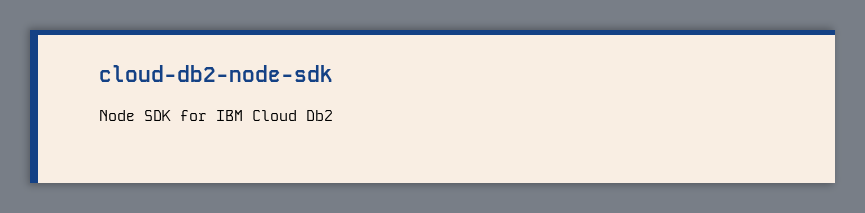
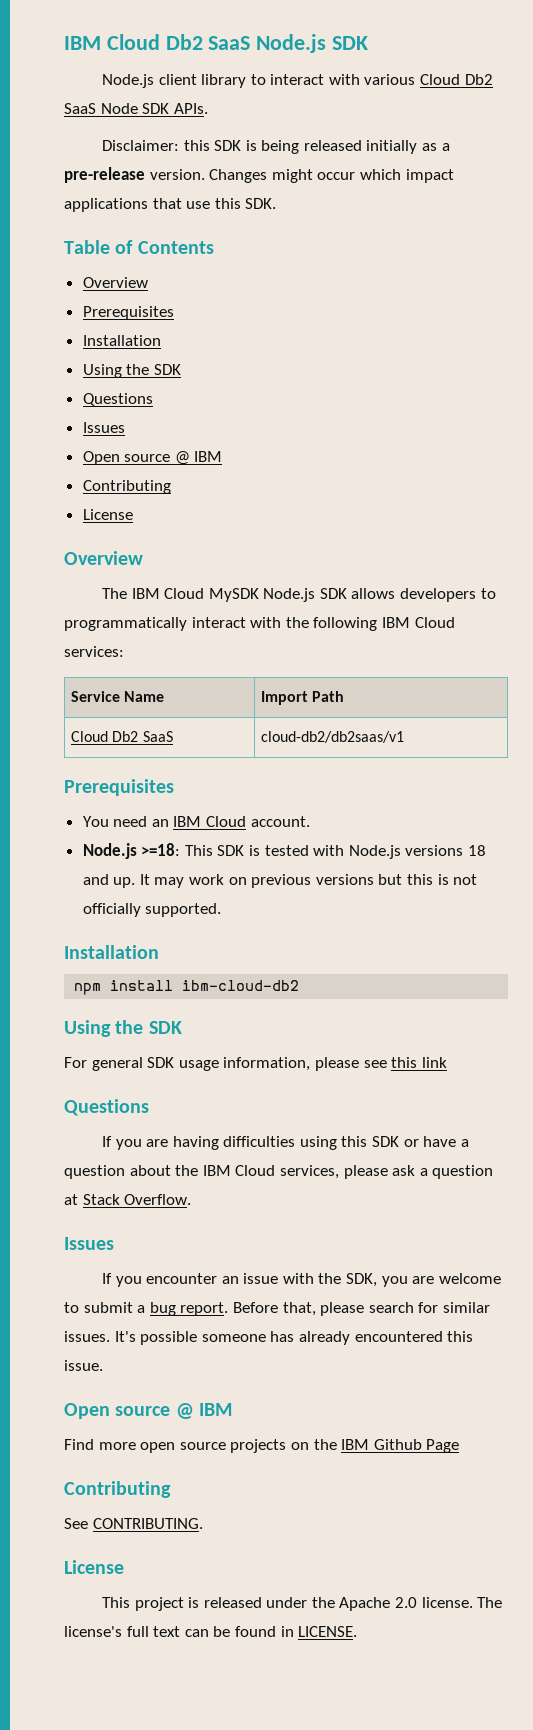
[99,65,333,82] [99,110,333,121] cloud-db2-node-sdk // Node SDK for IBM Cloud Db2 -> [64,34,369,53] [101,74,493,88] [64,103,208,114] [101,140,450,154] [64,167,454,183] [64,198,277,212] [64,240,214,254] [82,277,148,288] [82,306,174,320] [82,335,161,346] [82,364,181,378] [82,393,153,406] [82,422,125,433] [82,451,223,465] [82,480,171,494] [82,509,133,520] [64,551,143,565] [101,588,496,602] [64,617,455,631] [64,646,124,657] [71,691,165,702] [261,691,345,705] [71,731,173,742] [261,731,405,743] [64,779,174,796] [82,816,310,827] [82,843,487,859] [82,874,478,888] [82,903,222,917] [64,945,159,959] [74,980,300,995] [64,1020,182,1037] [64,1057,447,1071] [64,1099,149,1116] [101,1136,469,1150] [64,1165,494,1179] [64,1194,192,1205] [64,1237,114,1250] [101,1273,501,1287] [64,1302,490,1316] [64,1331,474,1345] [64,1360,103,1371] [64,1403,233,1419] [64,1439,460,1453] [64,1481,171,1498] [64,1518,203,1529] [64,1560,124,1574] [101,1597,503,1611] [64,1626,358,1637] IBM Cloud Db2 SaaS Node.js SDK // Node.js client library to interact with various Cloud Db2 SaaS Node SDK APIs. // Disclaimer: this SDK is being released initially as a pre-release version. Changes might occur which impact applications that use this SDK. // Table of Contents // Overview // Prerequisites // Installation // Using the SDK // Questions // Issues // Open source @ IBM // Contributing // License // Overview // The IBM Cloud MySDK Node.js SDK allows developers to programmatically interact with the following IBM Cloud services: // Service Name | Import Path // Cloud Db2 SaaS | cloud-db2/db2saas/v1 // Prerequisites // You need an IBM Cloud account. // Node.js >=18: This SDK is tested with Node.js versions 18 and up. It may work on previous versions but this is not officially supported. // Installation // npm install ibm-cloud-db2 // Using the SDK // For general SDK usage information, please see this link // Questions // If you are having difficulties using this SDK or have a question about the IBM Cloud services, please ask a question at Stack Overflow. // Issues // If you encounter an issue with the SDK, you are welcome to submit a bug report. Before that, please search for similar issues. It's possible someone has already encountered this issue. // Open source @ IBM // Find more open source projects on the IBM Github Page // Contributing // See CONTRIBUTING. // License // This project is released under the Apache 2.0 license. The license's full text can be found in LICENSE.

